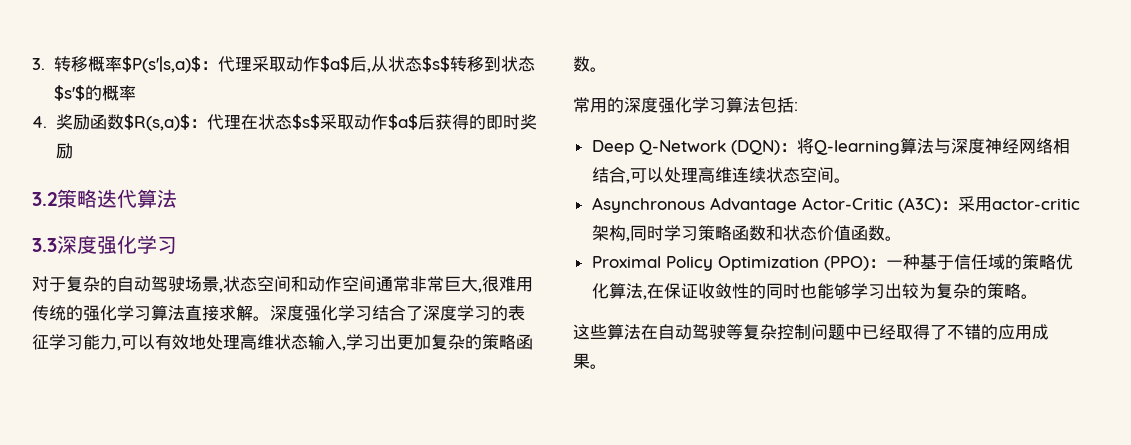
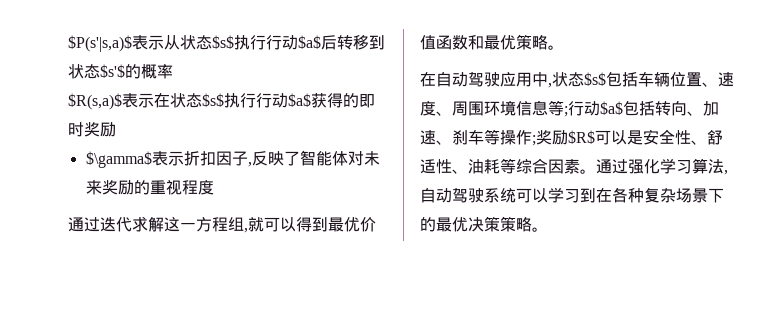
[32,56,450,73] 3.转移概率$P(s'|s,a)$：代理采取动作$a$后,从状态$s$ -> [68,35,337,52] $P(s'|s,a)$表示从状态$s$执行行动$a$后
[32,114,537,131] [55,143,73,159] [32,189,177,208] [32,235,177,254] [32,276,219,292] 4.奖励函数$R(s,a)$：代理在状态$s$采取动作$a$后获得的即时奖励 // 3.2策略迭代算法 // 3.3深度强化学习 // 对于复杂的自动驾驶场景 -> [68,93,375,110] [68,122,116,137] [85,150,380,168] [85,179,214,195] [68,216,376,233] [420,34,564,50] [420,72,548,87] $R(s,a)$表示在状态$s$执行行动$a$获得的即时奖励 // $\gamma$表示折扣因子,反映了智能体对未来奖励的重视程度 // 通过迭代求解这一方程组,就可以得到最优价值函数和最优策略。 // 在自动驾驶应用中
[257,276,533,293] [32,305,525,321] [32,334,533,351] [573,56,607,72] [573,97,798,113] [591,138,1070,155] [591,167,851,184] [591,196,1080,213] [591,225,902,242] [591,254,1073,271] [591,283,1038,300] [573,324,1049,340] [573,353,590,369] 空间和动作空间通常非常巨大,很难用传统的强化学习算法直接求解。深度强化学习结合了深度学习的表征学习能力,可以有效地处理高维状态输入,学习出更加复杂的策略函数。 // 常用的深度强化学习算法包括: // Deep Q-Network (DQN)：将Q-learning算法与深度神经网络相结合,可以处理高维连续状态空间。 // Asynchronous Advantage Actor-Critic (A3C)：采用actor-critic架构,同时学习策略函数和状态价值函数。 // Proximal Policy Optimization (PPO)：一种基于信任域的策略优化算法,在保证收敛性的同时也能够学习出较为复杂的策略。 // 这些算法在自动驾驶等复杂控制问题中已经取得了不错的应用成果 -> [584,71,734,87] [420,100,719,117] [420,129,723,146] [420,158,728,175] [420,187,724,203] [420,216,532,232] $s$包括车辆位置、速度、周围环境信息等;行动$a$包括转向、加速、刹车等操作;奖励$R$可以是安全性、舒适性、油耗等综合因素。通过强化学习算法,自动驾驶系统可以学习到在各种复杂场景下的最优决策策略

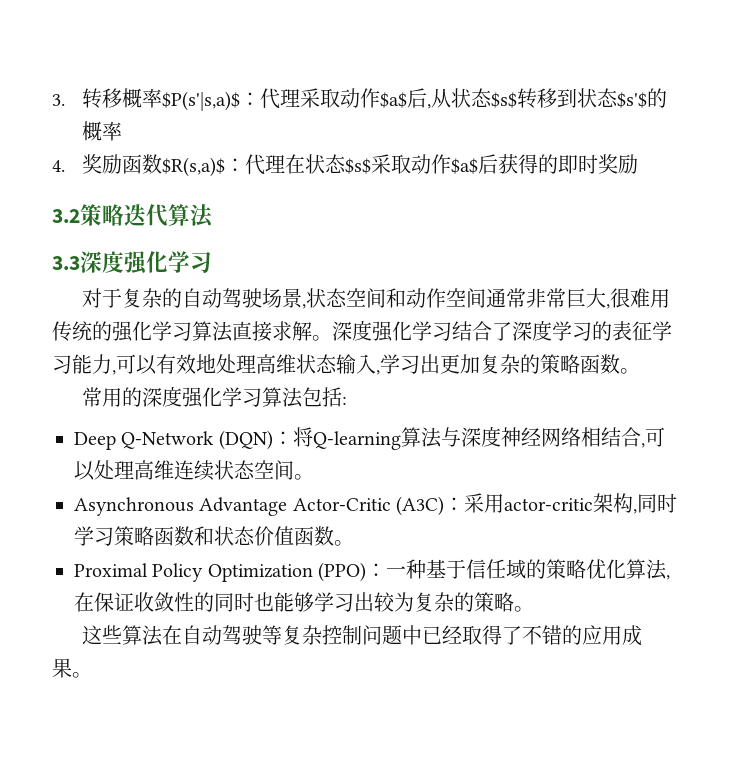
[68,35,337,52] $P(s'|s,a)$表示从状态$s$执行行动$a$后 -> [52,88,517,111] 3.转移概率$P(s'|s,a)$：代理采取动作$a$后,从状态$s$
[68,93,375,110] [68,122,116,137] [85,150,380,168] [85,179,214,195] [68,216,376,233] [420,34,564,50] [420,72,548,87] $R(s,a)$表示在状态$s$执行行动$a$获得的即时奖励 // $\gamma$表示折扣因子,反映了智能体对未来奖励的重视程度 // 通过迭代求解这一方程组,就可以得到最优价值函数和最优策略。 // 在自动驾驶应用中 -> [52,154,638,177] [52,204,214,228] [52,251,212,275] [82,288,303,308] 4.奖励函数$R(s,a)$：代理在状态$s$采取动作$a$后获得的即时奖励 // 3.2策略迭代算法 // 3.3深度强化学习 // 对于复杂的自动驾驶场景
[584,71,734,87] [420,100,719,117] [420,129,723,146] [420,158,728,175] [420,187,724,203] [420,216,532,232] $s$包括车辆位置、速度、周围环境信息等;行动$a$包括转向、加速、刹车等操作;奖励$R$可以是安全性、舒适性、油耗等综合因素。通过强化学习算法,自动驾驶系统可以学习到在各种复杂场景下的最优决策策略 -> [346,288,671,309] [52,320,672,342] [52,354,640,375] [82,386,348,408] [74,426,665,450] [74,460,314,481] [74,493,678,516] [74,526,354,546] [74,559,671,582] [74,592,534,612] [82,625,643,646] [52,658,72,678] 空间和动作空间通常非常巨大,很难用传统的强化学习算法直接求解。深度强化学习结合了深度学习的表征学习能力,可以有效地处理高维状态输入,学习出更加复杂的策略函数。 // 常用的深度强化学习算法包括: // Deep Q-Network (DQN)：将Q-learning算法与深度神经网络相结合,可以处理高维连续状态空间。 // Asynchronous Advantage Actor-Critic (A3C)：采用actor-critic架构,同时学习策略函数和状态价值函数。 // Proximal Policy Optimization (PPO)：一种基于信任域的策略优化算法,在保证收敛性的同时也能够学习出较为复杂的策略。 // 这些算法在自动驾驶等复杂控制问题中已经取得了不错的应用成果

